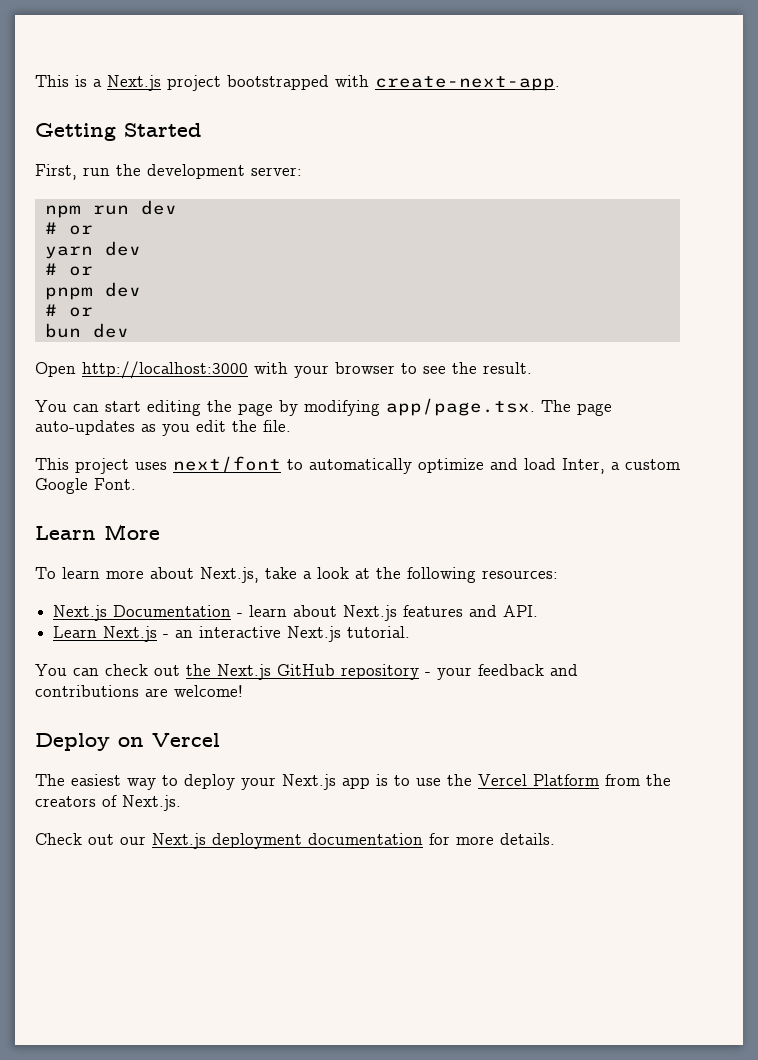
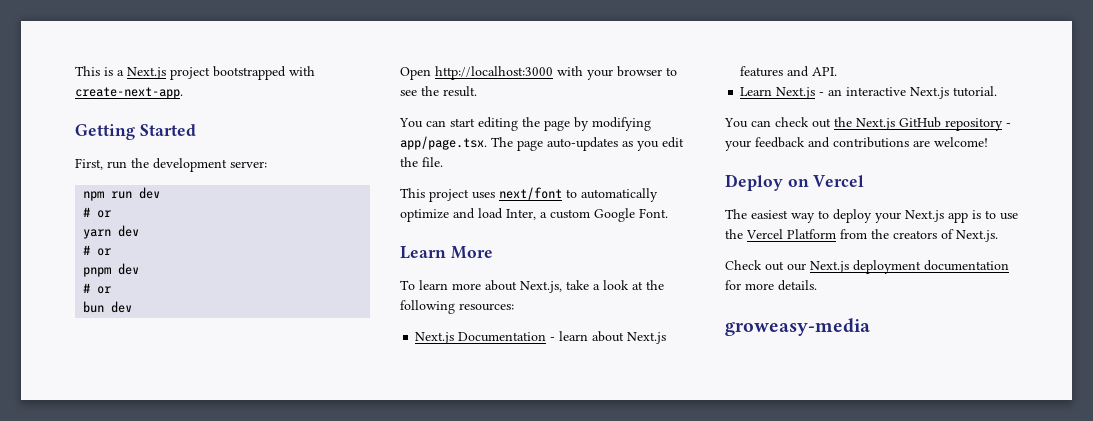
(555, 839) none -> [725,318,870,336] // groweasy-media

